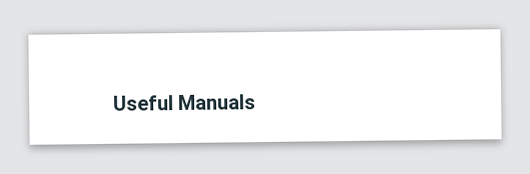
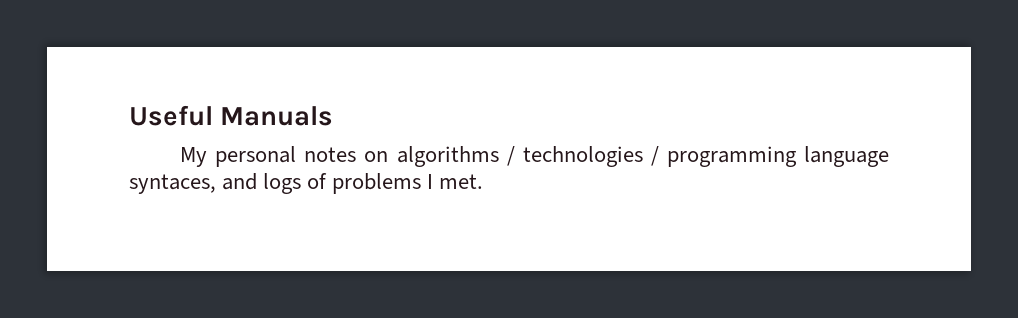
(257, 102) none -> [180,146,889,167] [129,173,484,194] // My personal notes on algorithms / technologies / programming language syntaces, and logs of problems I met.

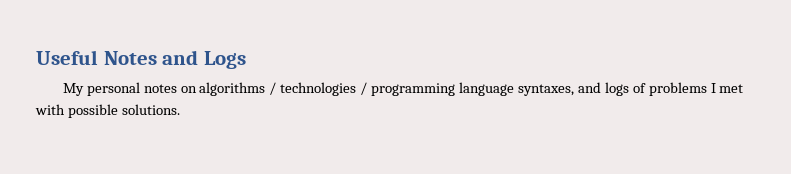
[220,106,334,126] Manuals -> [103,50,246,69] Notes and Logs
[129,174,216,194] syntaces, -> [517,84,574,96] syntaxes,
[439,174,484,189] met. -> [719,84,744,93] [35,104,180,118] met with possible solutions.

